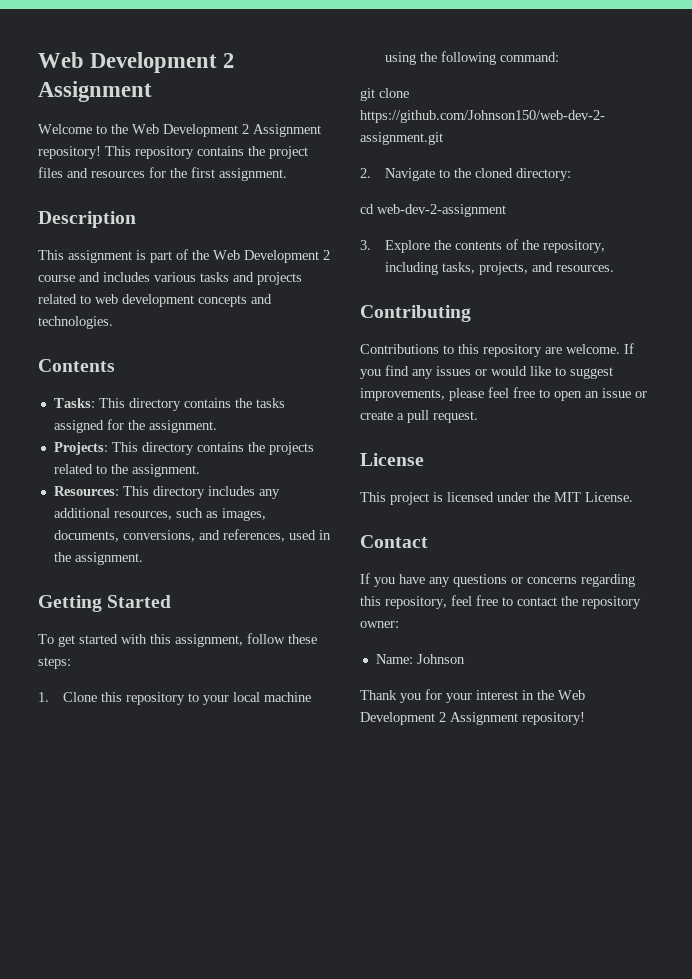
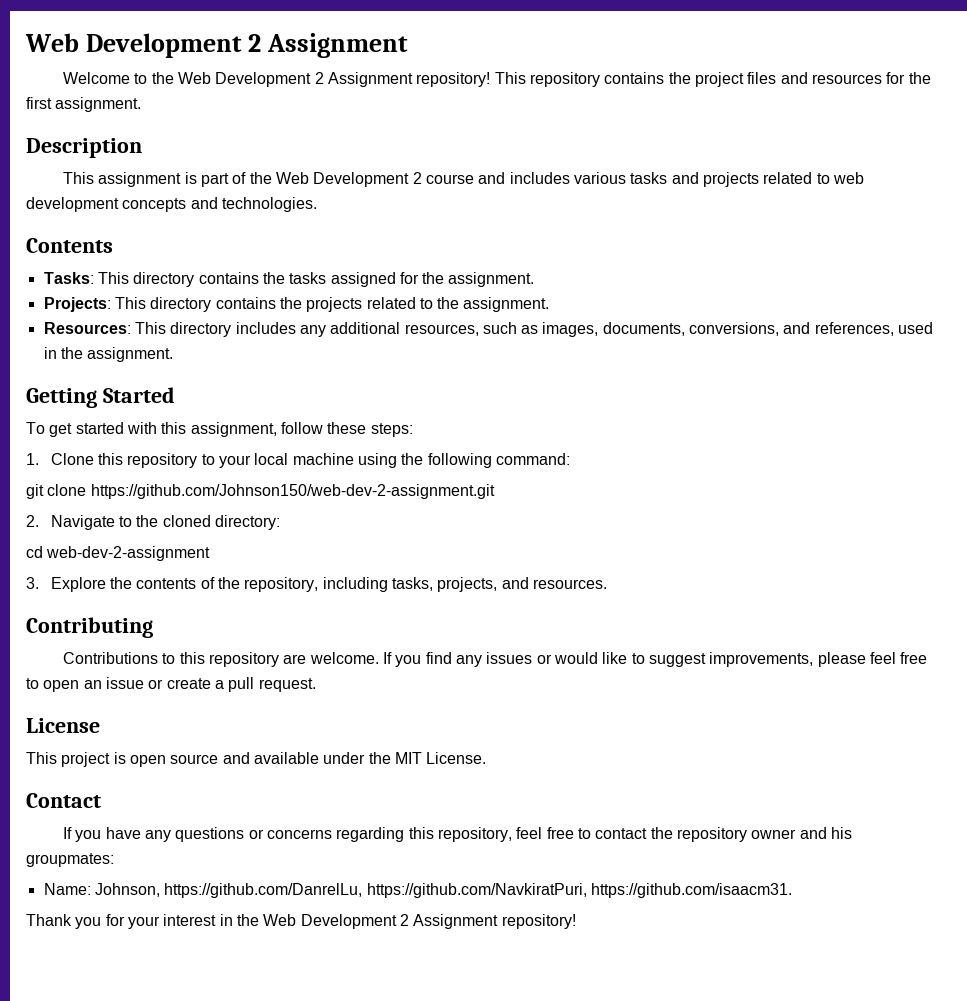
[447,492,494,502] licensed -> [129,752,319,767] open source and available
[360,621,399,628] [375,654,465,664] owner: // Name: Johnson -> [751,827,852,839] [26,853,114,867] [43,883,792,898] owner and his groupmates: // Name: Johnson, https://github.com/DanrelLu, https://github.com/NavkiratPuri, https://github.com/isaacm31.

